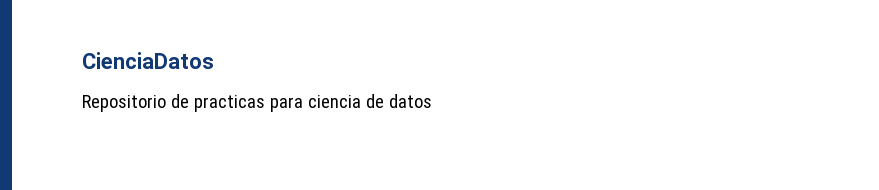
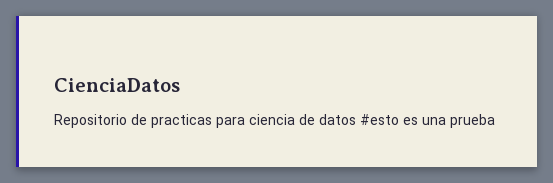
(432, 101) none -> [360,114,495,128] #esto es una prueba

